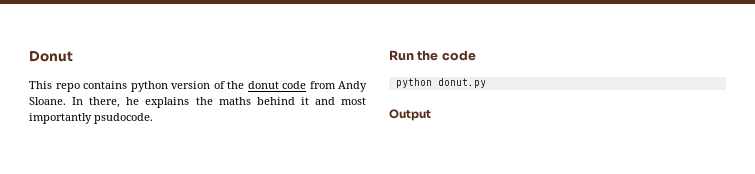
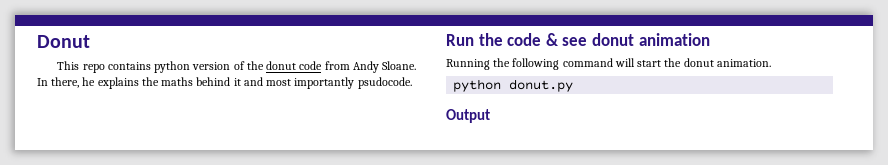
(476, 55) none -> [545,33,710,46] [446,58,771,70] & see donut animation // Running the following command will start the donut animation.

